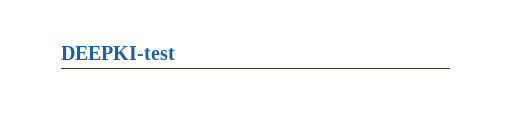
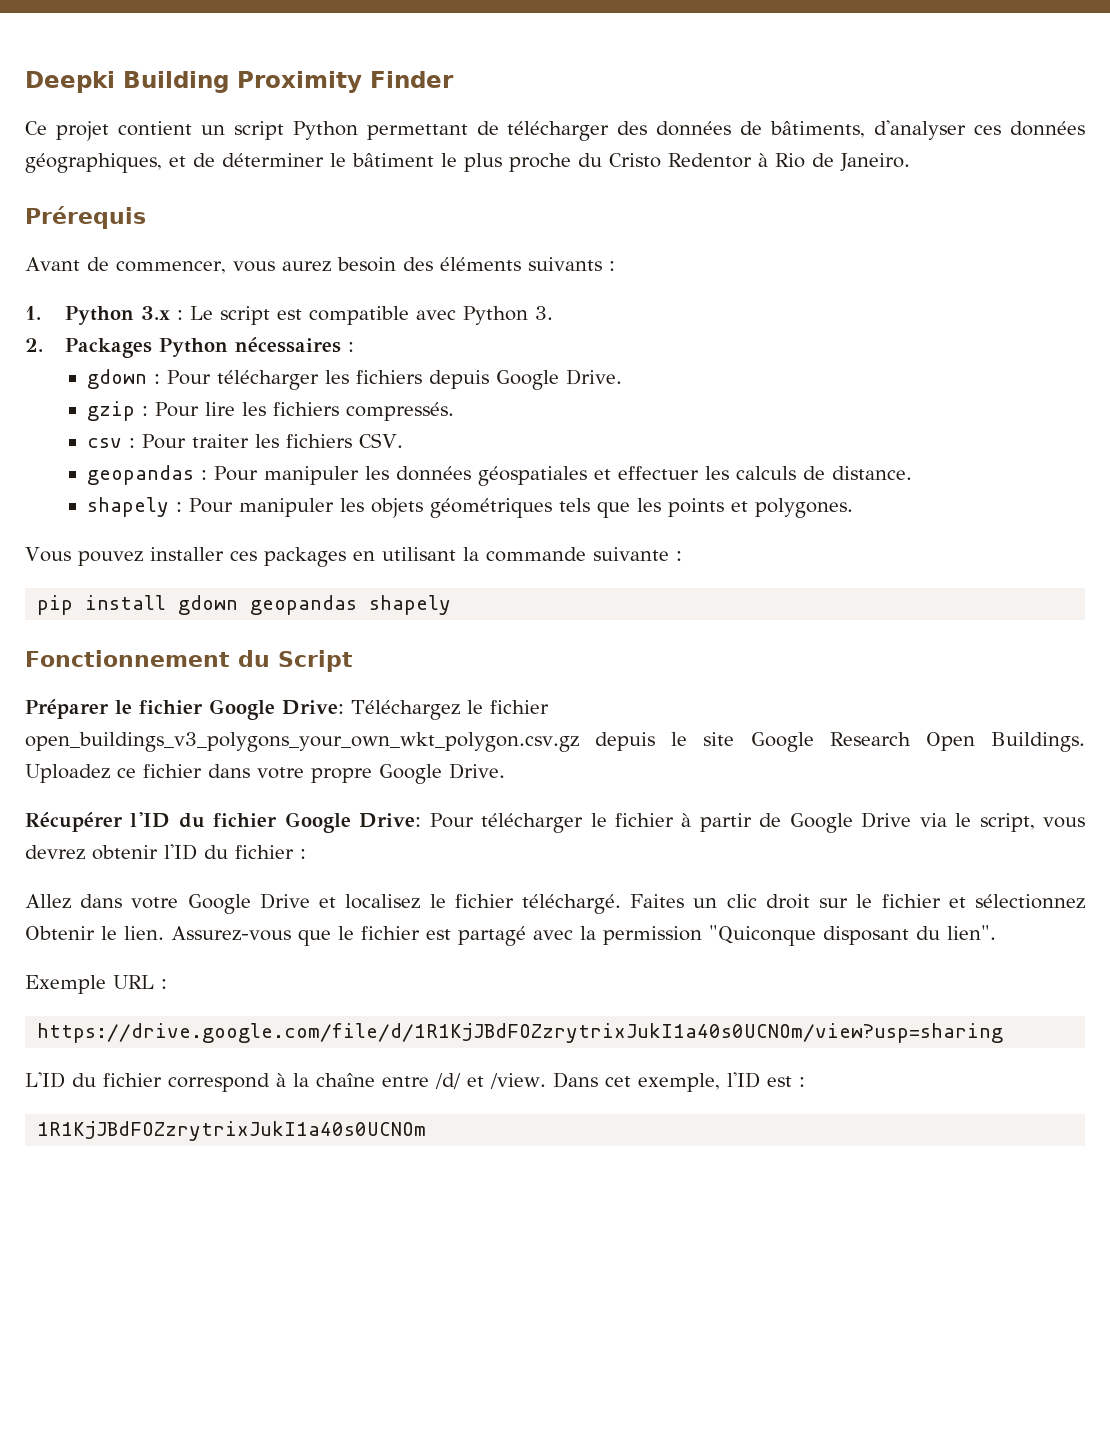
[61,46,175,60] DEEPKI-test -> [25,71,454,93] [25,120,1085,141] [25,152,910,173] [25,206,146,229] [25,257,615,274] [25,306,553,325] [25,337,354,358] [87,369,623,390] [87,401,455,421] [87,433,404,449] [87,465,913,486] [87,497,854,518] [25,547,682,567] [37,595,452,615] [25,650,353,672] [25,699,549,720] [25,732,1085,752] [25,763,505,784] [25,812,1085,833] [25,844,306,860] [25,893,1085,914] [25,925,996,946] [25,975,167,994] [37,1023,1004,1043] [25,1072,805,1092] [37,1121,427,1141] Deepki Building Proximity Finder // Ce projet contient un script Python permettant de télécharger des données de bâtiments, d'analyser ces données géographiques, et de déterminer le bâtiment le plus proche du Cristo Redentor à Rio de Janeiro. // Prérequis // Avant de commencer, vous aurez besoin des éléments suivants : // 1. Python 3.x : Le script est compatible avec Python 3. // 2. Packages Python nécessaires : // gdown : Pour télécharger les fichiers depuis Google Drive. // gzip : Pour lire les fichiers compressés. // csv : Pour traiter les fichiers CSV. // geopandas : Pour manipuler les données géospatiales et effectuer les calculs de distance. // shapely : Pour manipuler les objets géométriques tels que les points et polygones. // Vous pouvez installer ces packages en utilisant la commande suivante : // pip install gdown geopandas shapely // Fonctionnement du Script // Préparer le fichier Google Drive: Téléchargez le fichier open_buildings_v3_polygons_your_own_wkt_polygon.csv.gz depuis le site Google Research Open Buildings. Uploadez ce fichier dans votre propre Google Drive. // Récupérer l'ID du fichier Google Drive: Pour télécharger le fichier à partir de Google Drive via le script, vous devrez obtenir l'ID du fichier : // Allez dans votre Google Drive et localisez le fichier téléchargé. Faites un clic droit sur le fichier et sélectionnez Obtenir le lien. Assurez-vous que le fichier est partagé avec la permission "Quiconque disposant du lien". // Exemple URL : // https://drive.google.com/file/d/1R1KjJBdFOZzrytrixJukI1a40s0UCNOm/view?usp=sharing // L'ID du fichier correspond à la chaîne entre /d/ et /view. Dans cet exemple, l'ID est : // 1R1KjJBdFOZzrytrixJukI1a40s0UCNOm

